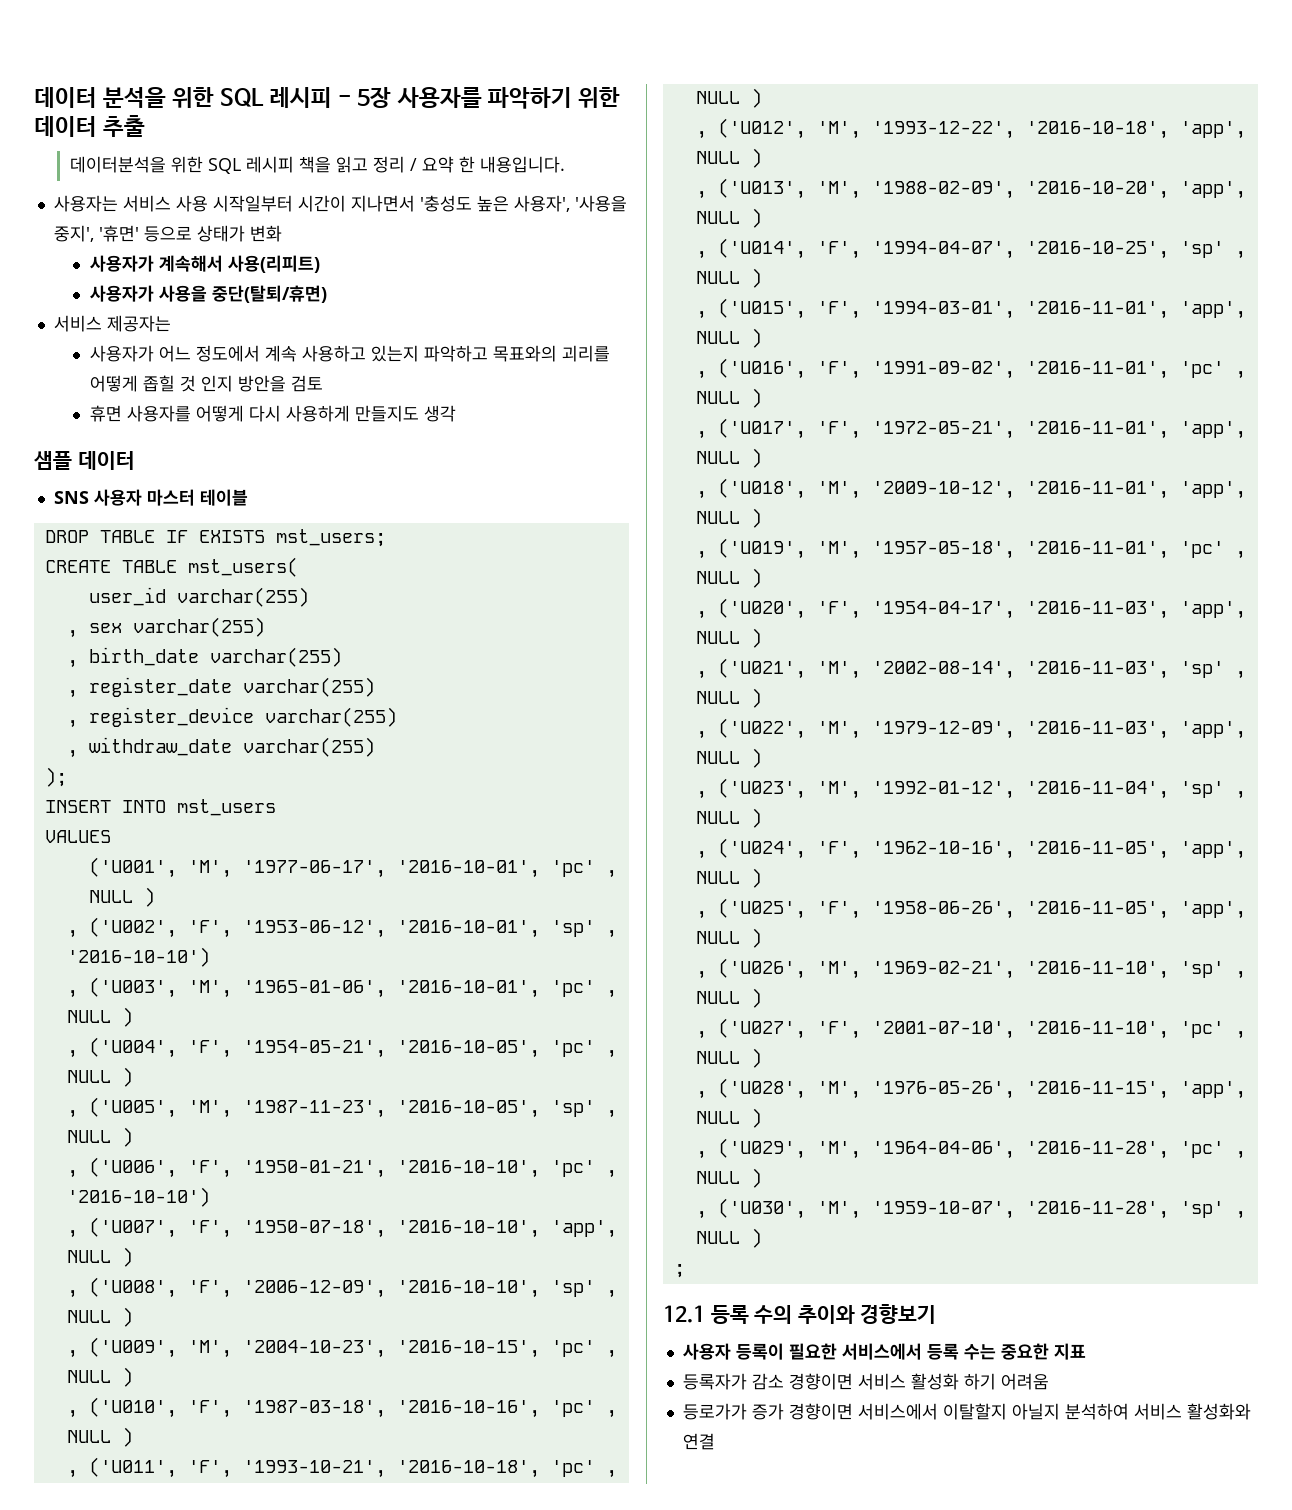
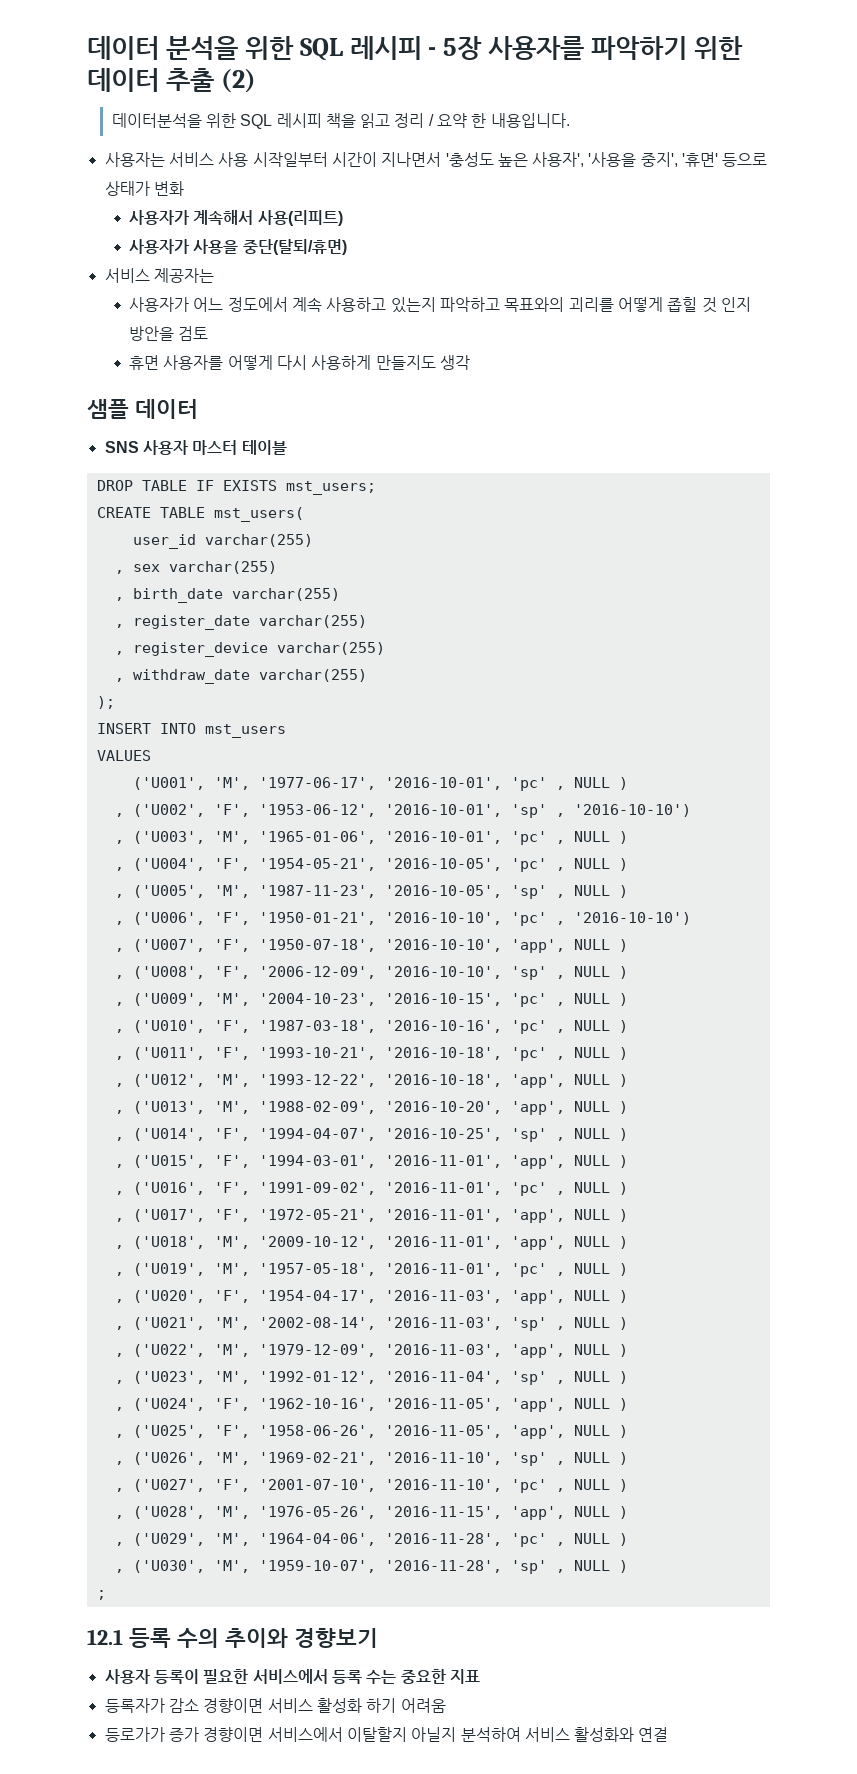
(146, 126) none -> [220,69,256,93] (2)

